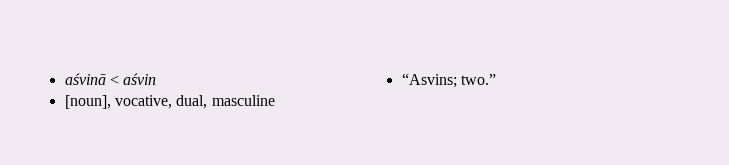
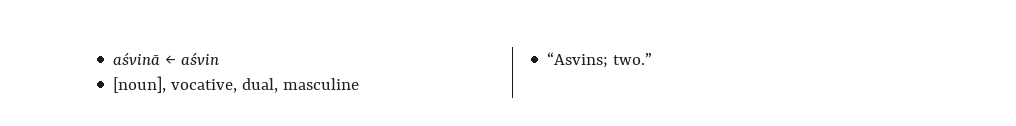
[109,75,119,85] < -> [165,55,177,65] ←

